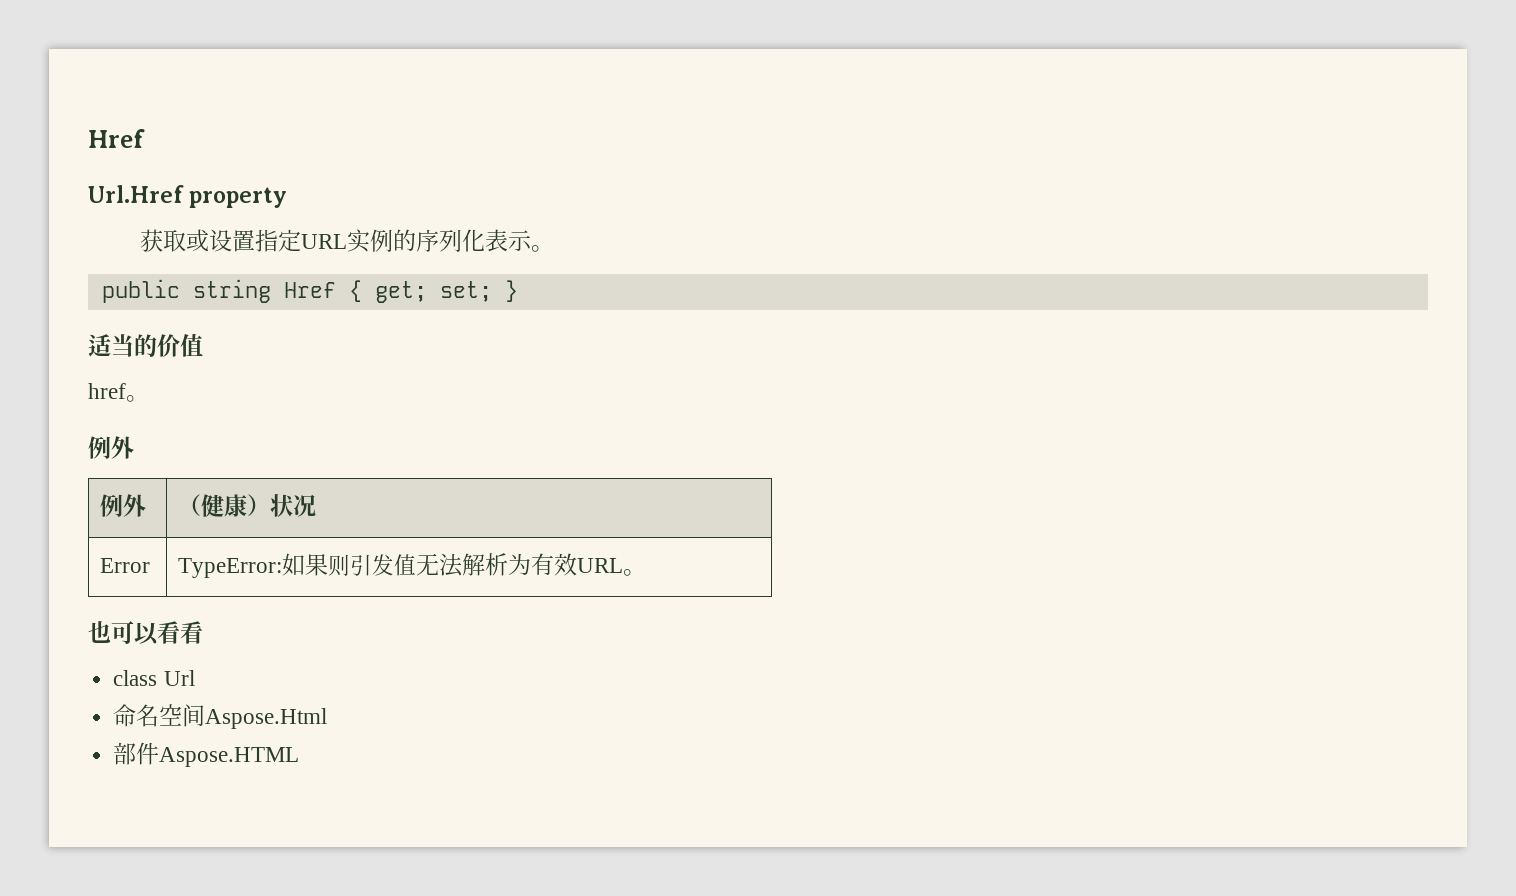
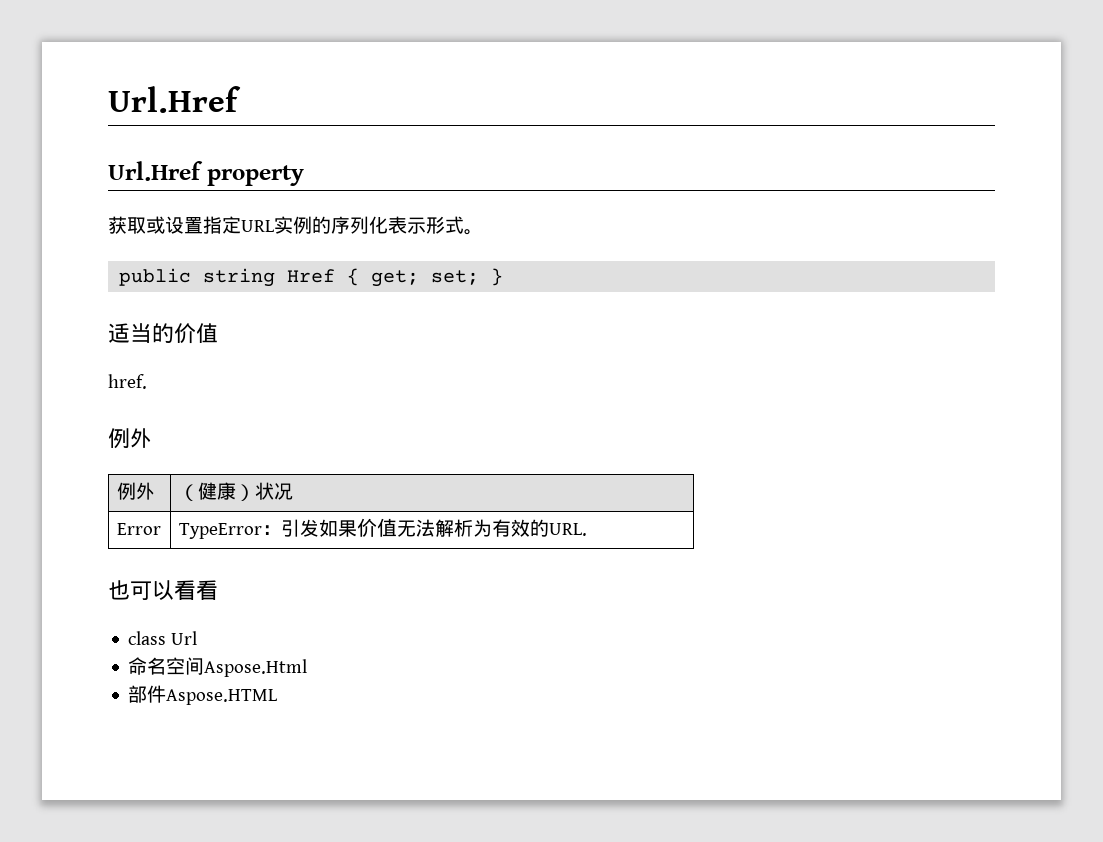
[88,129,145,148] Href -> [108,86,241,113] Url.Href
(532, 240) none -> [426,216,464,234] 形式
[88,383,149,402] href。 -> [108,374,147,389] href.
[177,553,394,578] TypeError:如果则引发 -> [178,518,377,539] TypeError：引发如果价
[576,558,646,576] URL。 -> [529,519,587,537] 的URL.

